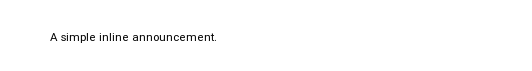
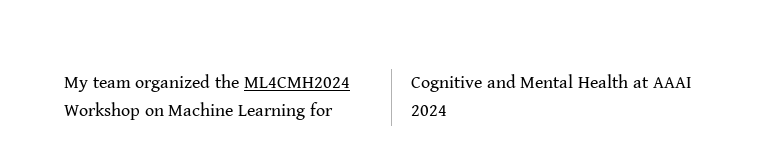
[50,33,218,43] A simple inline announcement. -> [64,74,350,92] [64,102,333,120] [411,74,692,92] [411,105,447,116] My team organized the ML4CMH2024 Workshop on Machine Learning for Cognitive and Mental Health at AAAI 2024

